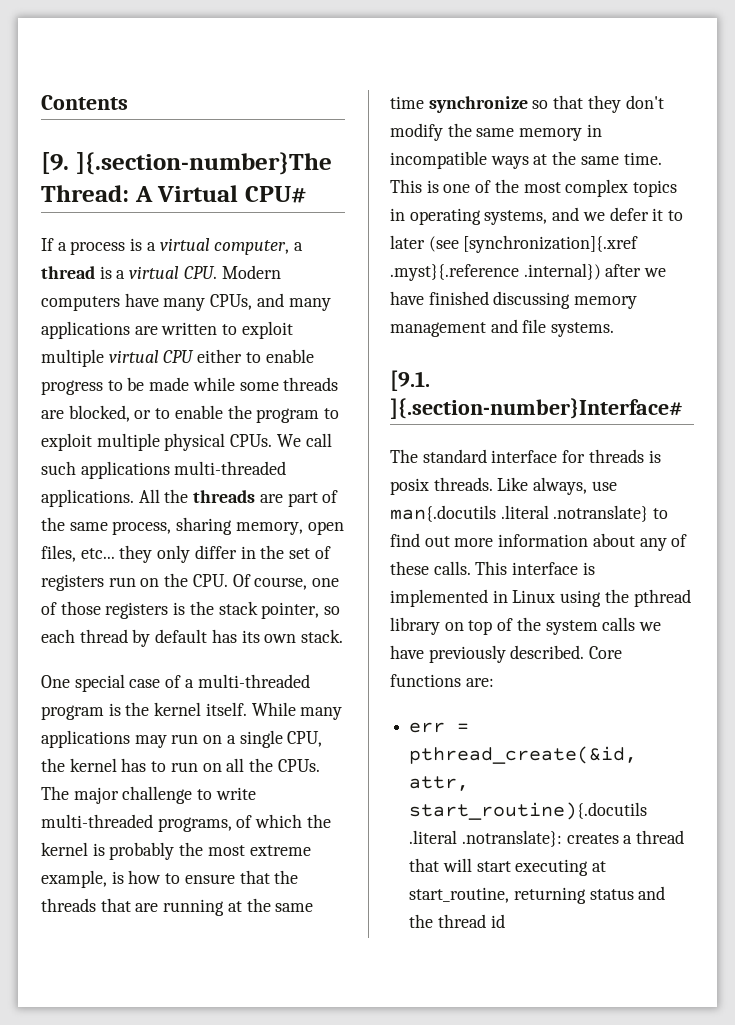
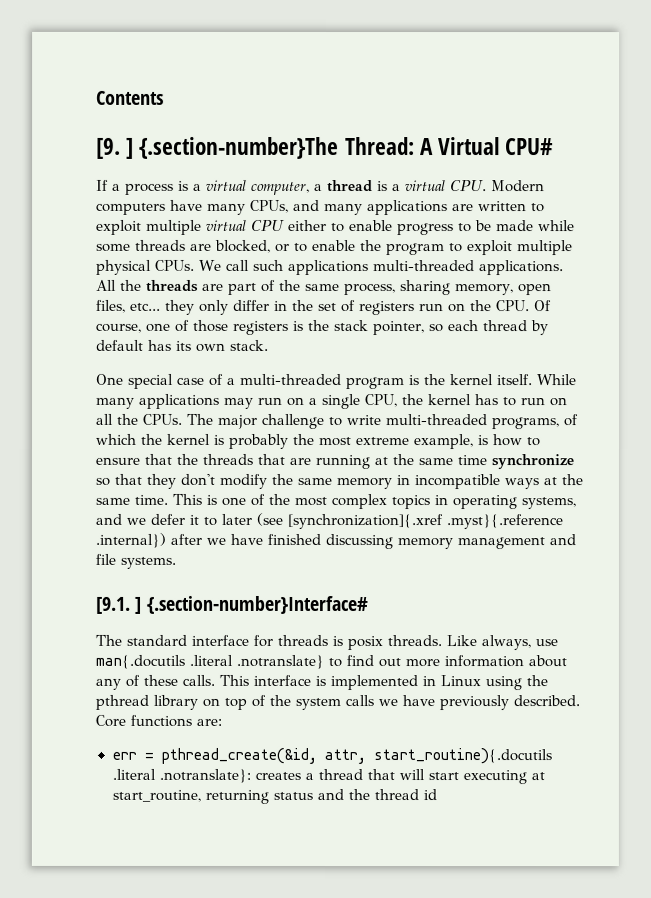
[75,152,332,175] ]{.section-number}The -> [126,136,340,160] ] {.section-number}The
[390,398,683,419] ]{.section-number}Interface# -> [134,595,368,615] ] {.section-number}Interface#

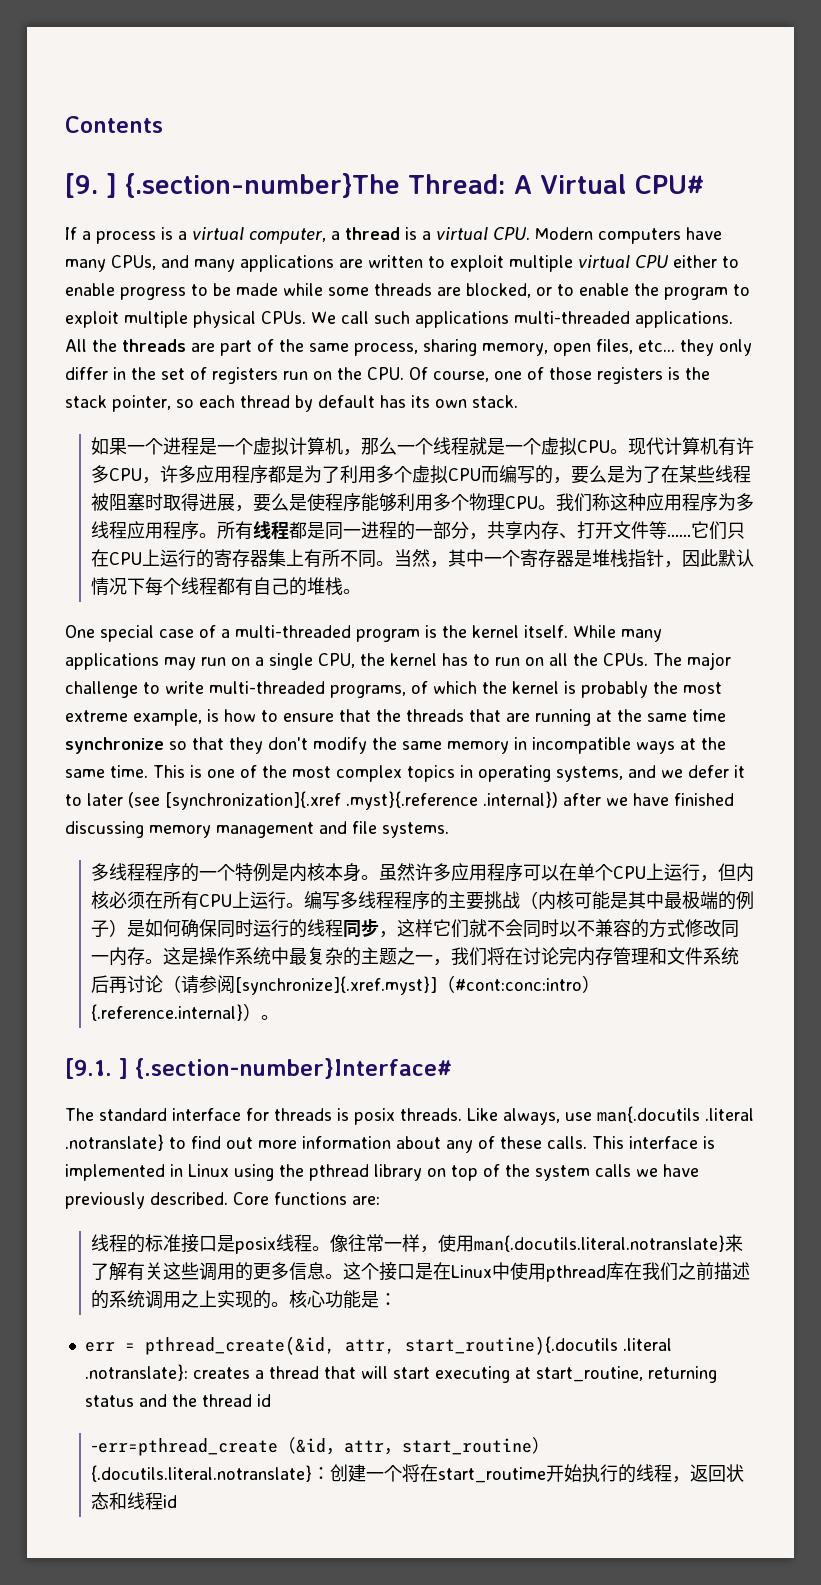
(269, 345) none -> [91,437,755,456] [91,465,752,484] [91,493,755,512] [91,521,746,540] [91,549,755,568] [91,577,362,596] // 如果一个进程是一个虚拟计算机，那么一个线程就是一个虚拟CPU。现代计算机有许多CPU，许多应用程序都是为了利用多个虚拟CPU而编写的，要么是为了在某些线程被阻塞时取得进展，要么是使程序能够利用多个物理CPU。我们称这种应用程序为多线程应用程序。所有线程都是同一进程的一部分，共享内存、打开文件等……它们只在CPU上运行的寄存器集上有所不同。当然，其中一个寄存器是堆栈指针，因此默认情况下每个线程都有自己的堆栈。
(176, 562) none -> [91,863,755,882] [91,891,755,910] [91,919,740,938] [91,947,740,966] [91,975,601,995] [91,1003,280,1021] // 多线程程序的一个特例是内核本身。虽然许多应用程序可以在单个CPU上运行，但内核必须在所有CPU上运行。编写多线程程序的主要挑战（内核可能是其中最极端的例子）是如何确保同时运行的线程同步，这样它们就不会同时以不兼容的方式修改同一内存。这是操作系统中最复杂的主题之一，我们将在讨论完内存管理和文件系统后再讨论（请参阅[synchronize]{.xref.myst}]（#cont:conc:intro）{.reference.internal}）。
(222, 722) none -> [91,1234,744,1254] [91,1262,751,1282] [91,1290,398,1309] // 线程的标准接口是posix线程。像往常一样，使用man{.docutils.literal.notranslate}来了解有关这些调用的更多信息。这个接口是在Linux中使用pthread库在我们之前描述的系统调用之上实现的。核心功能是：
(437, 795) none -> [91,1437,551,1456] [91,1464,745,1483] [91,1492,178,1510] // -err=pthread_create（&id，attr，start_routine）{.docutils.literal.notranslate}：创建一个将在start_routime开始执行的线程，返回状态和线程id

